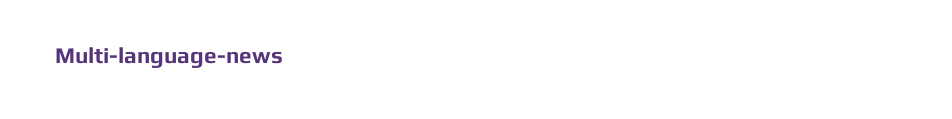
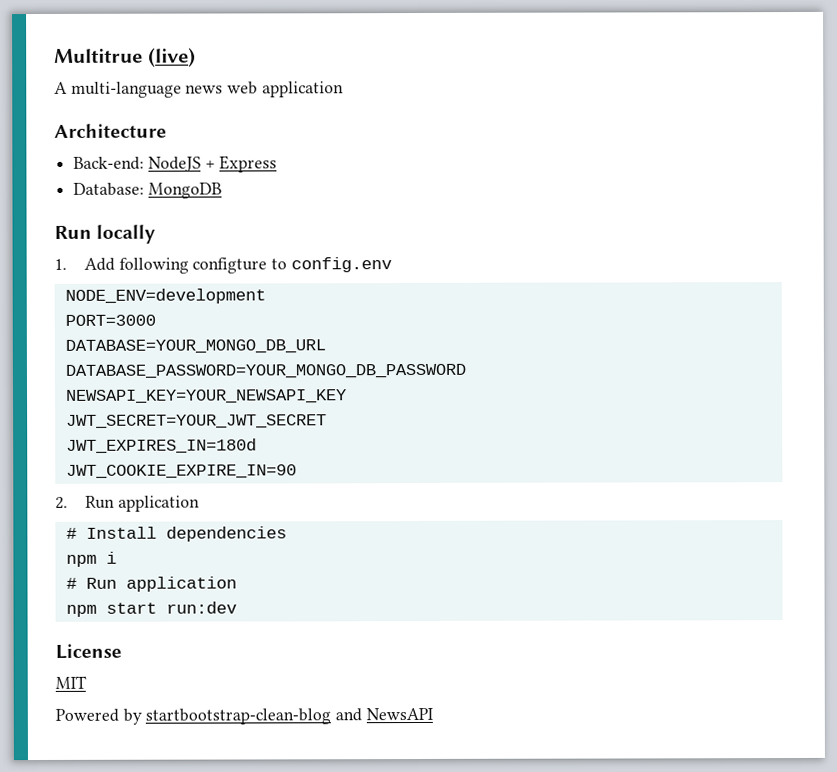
[55,47,283,68] Multi-language-news -> [54,47,196,68] [54,81,344,98] [54,123,167,138] [73,155,278,173] [73,182,222,199] [54,224,157,244] [54,257,392,274] [64,288,266,304] [64,314,156,326] [64,339,326,354] [64,363,466,379] [65,389,347,404] [65,414,327,429] [65,438,257,454] [65,464,297,479] [55,495,200,512] [65,526,287,542] [65,551,117,567] [65,576,237,592] [65,601,237,617] [55,643,122,659] [55,675,87,689] [55,707,433,725] Multitrue (live) // A multi-language news web application // Architecture // Back-end: NodeJS + Express // Database: MongoDB // Run locally // 1. Add following configture to config.env // NODE_ENV=development // PORT=3000 // DATABASE=YOUR_MONGO_DB_URL // DATABASE_PASSWORD=YOUR_MONGO_DB_PASSWORD // NEWSAPI_KEY=YOUR_NEWSAPI_KEY // JWT_SECRET=YOUR_JWT_SECRET // JWT_EXPIRES_IN=180d // JWT_COOKIE_EXPIRE_IN=90 // 2. Run application // # Install dependencies // npm i // # Run application // npm start run:dev // License // MIT // Powered by startbootstrap-clean-blog and NewsAPI

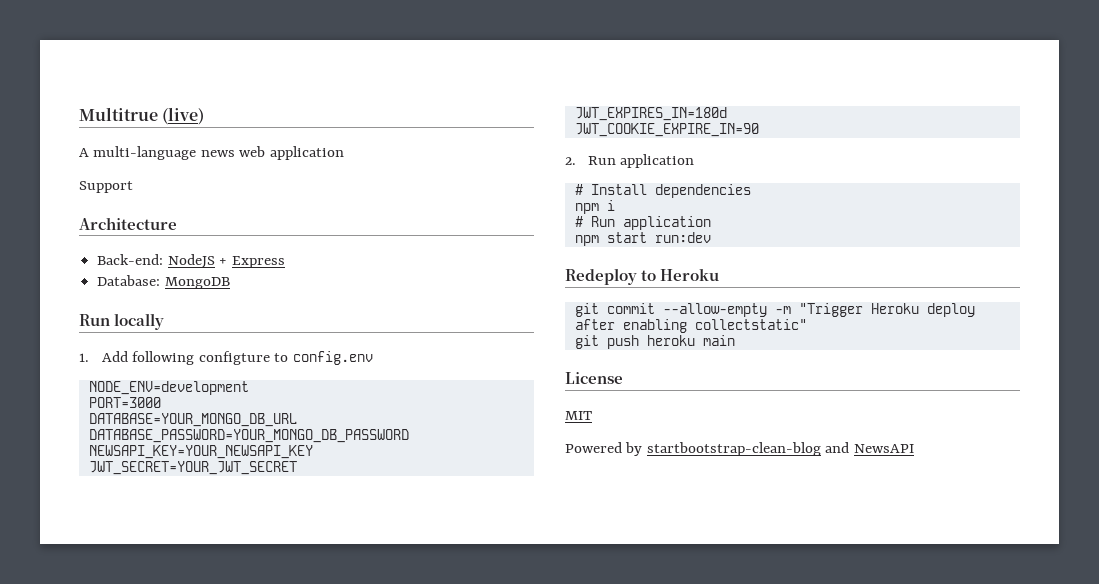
(344, 89) none -> [79,181,133,193] // Support
(237, 607) none -> [565,268,720,285] [574,303,975,317] [574,319,807,333] [574,335,735,349] // Redeploy to Heroku // git commit --allow-empty -m "Trigger Heroku deploy after enabling collectstatic" // git push heroku main

